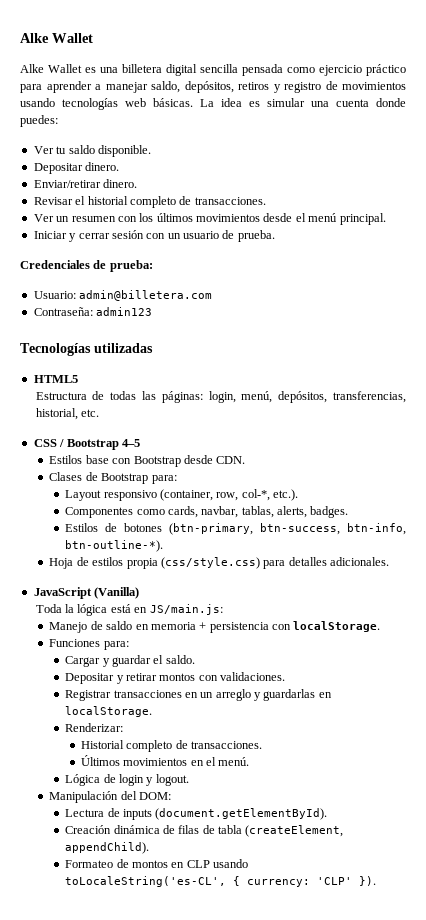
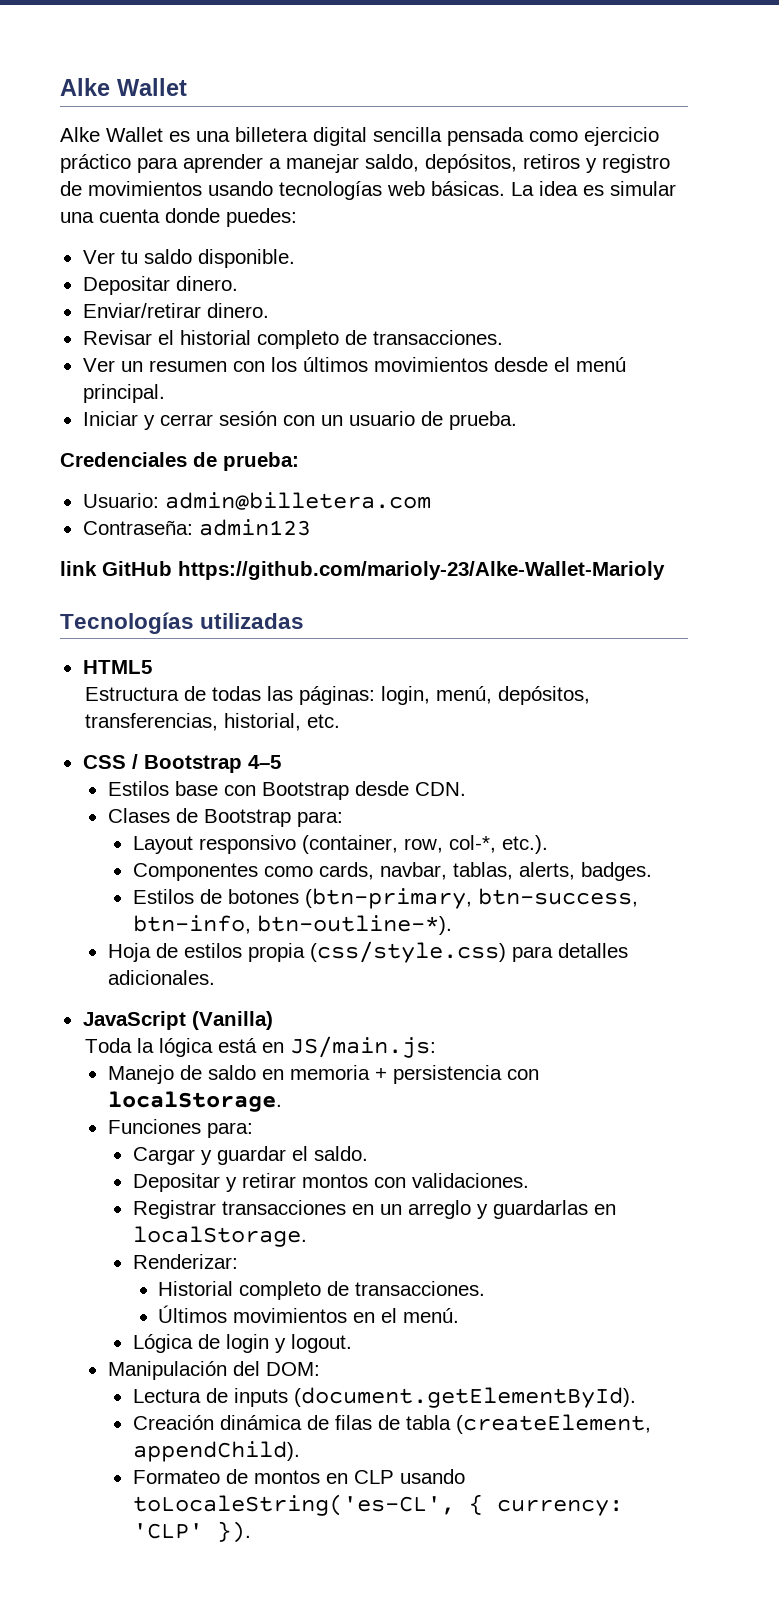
(153, 311) none -> [60,561,665,580] // link GitHub https://github.com/marioly-23/Alke-Wallet-Marioly

